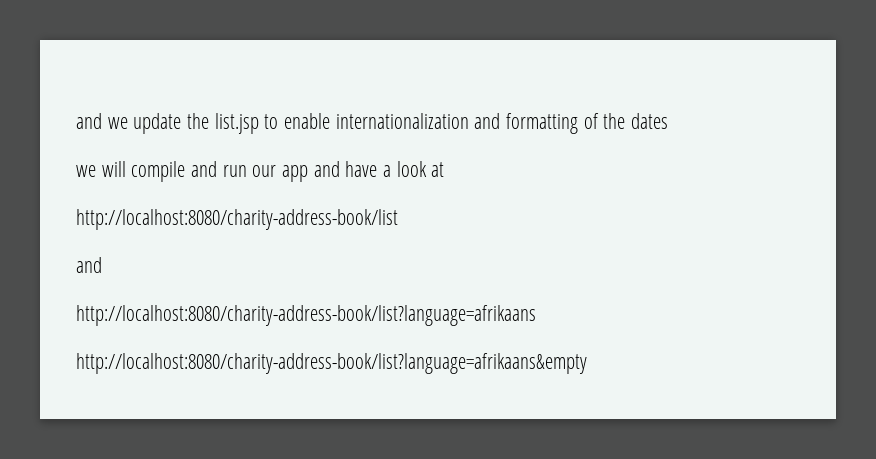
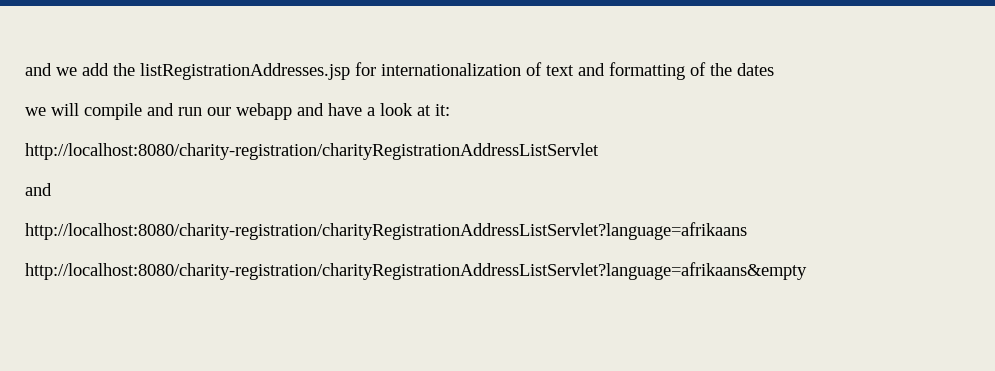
[133,113,469,134] update the list.jsp to enable internationalization -> [82,62,574,80] add the listRegistrationAddresses.jsp for internationalization of text
[282,165,309,182] app -> [236,103,292,120] webapp
[76,209,398,230] // http://localhost:8080/charity-address-book/list -> [435,104,450,116] [25,143,599,160] it: // http://localhost:8080/charity-registration/charityRegistrationAddressListServlet
[76,305,536,326] [76,353,587,374] http://localhost:8080/charity-address-book/list?language=afrikaans // http://localhost:8080/charity-address-book/list?language=afrikaans&empty -> [25,222,747,240] [25,262,807,280] http://localhost:8080/charity-registration/charityRegistrationAddressListServlet?language=afrikaans // http://localhost:8080/charity-registration/charityRegistrationAddressListServlet?language=afrikaans&empty

